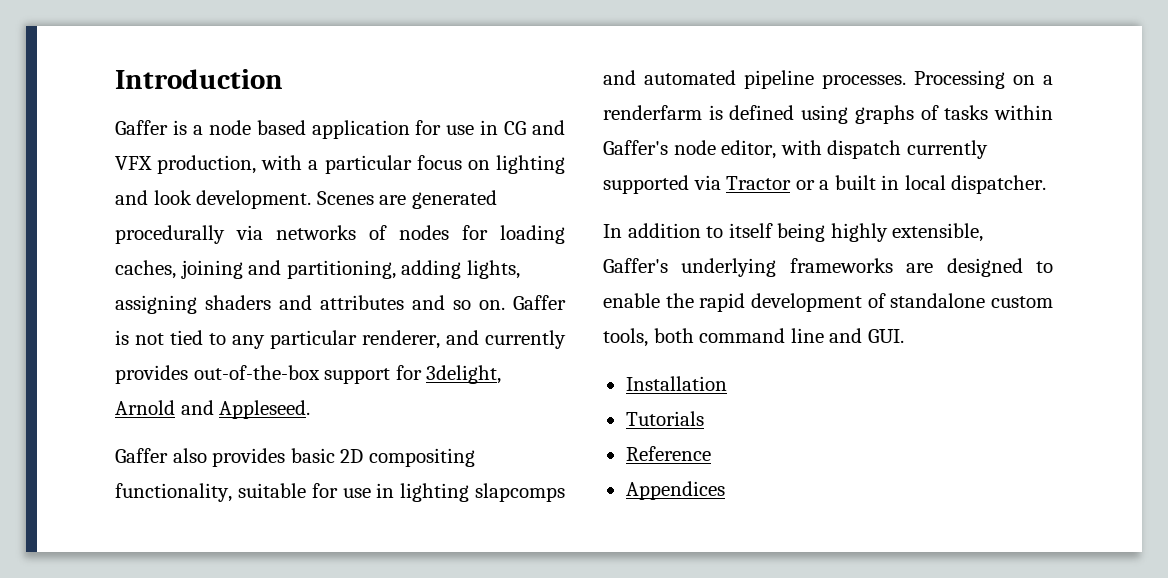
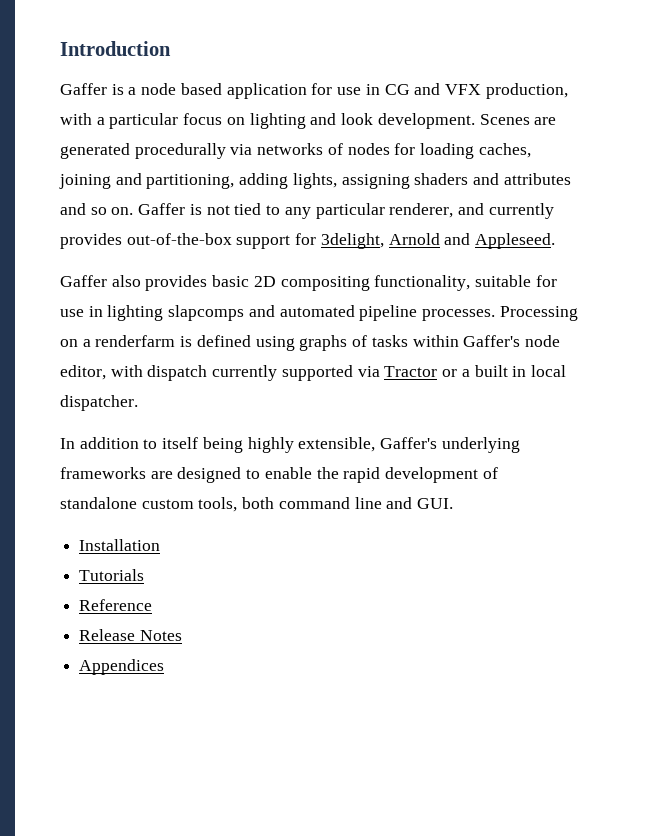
(711, 453) none -> [79,629,182,641] // Release Notes

